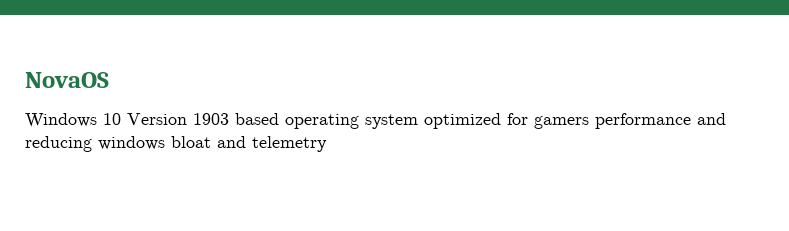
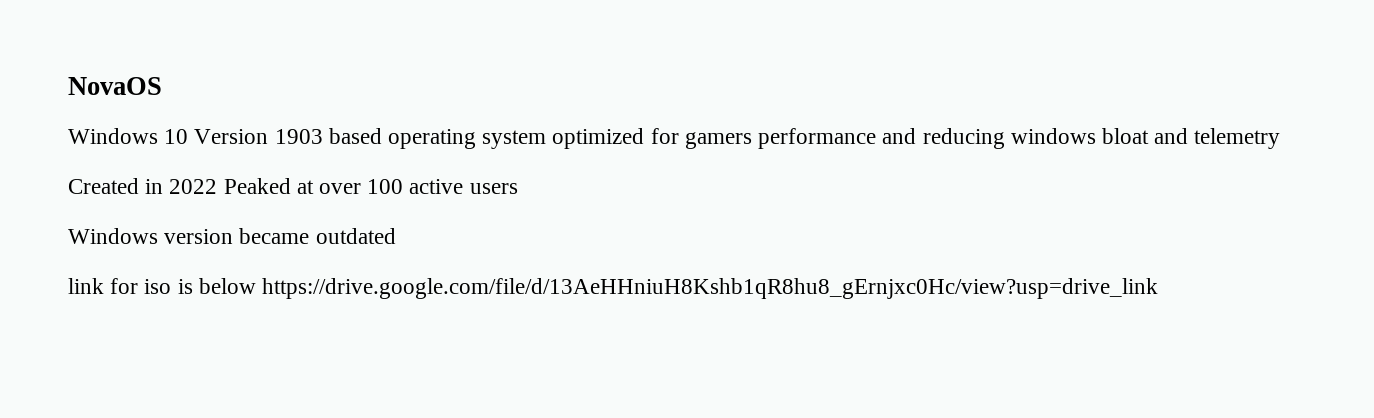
(327, 144) none -> [68,178,518,194] [68,228,396,244] [68,278,1159,299] // Created in 2022 Peaked at over 100 active users // Windows version became outdated // link for iso is below https://drive.google.com/file/d/13AeHHniuH8Kshb1qR8hu8_gErnjxc0Hc/view?usp=drive_link

